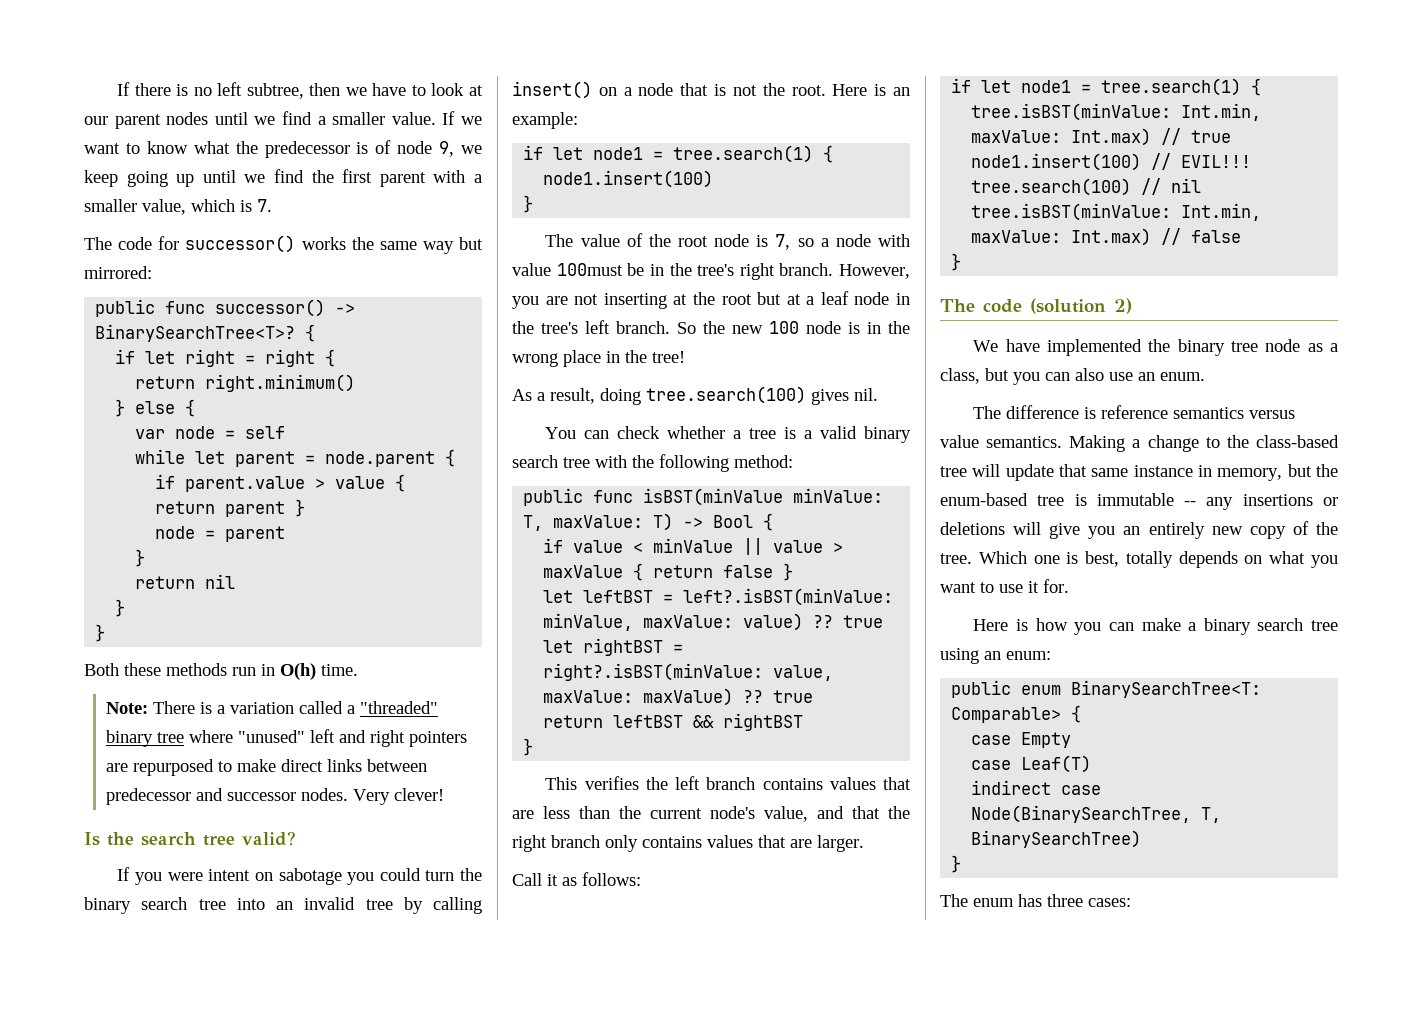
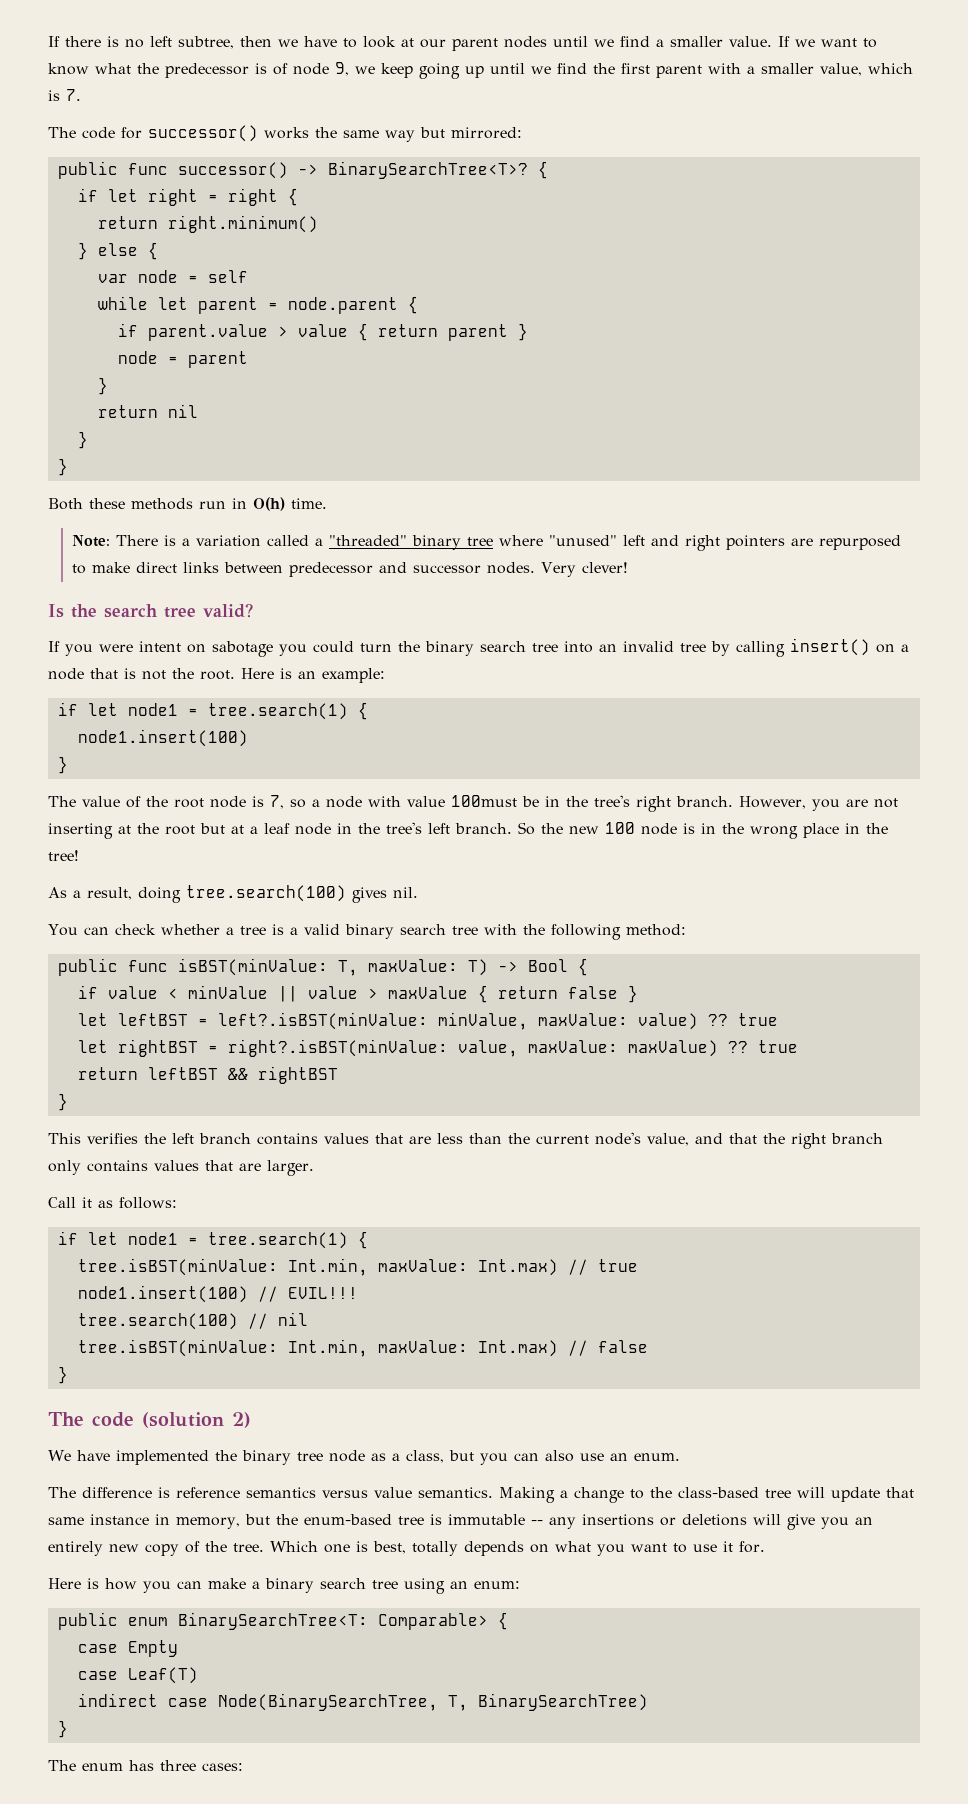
[643,488,884,506] isBST(minValue minValue: -> [177,958,328,976] isBST(minValue:

